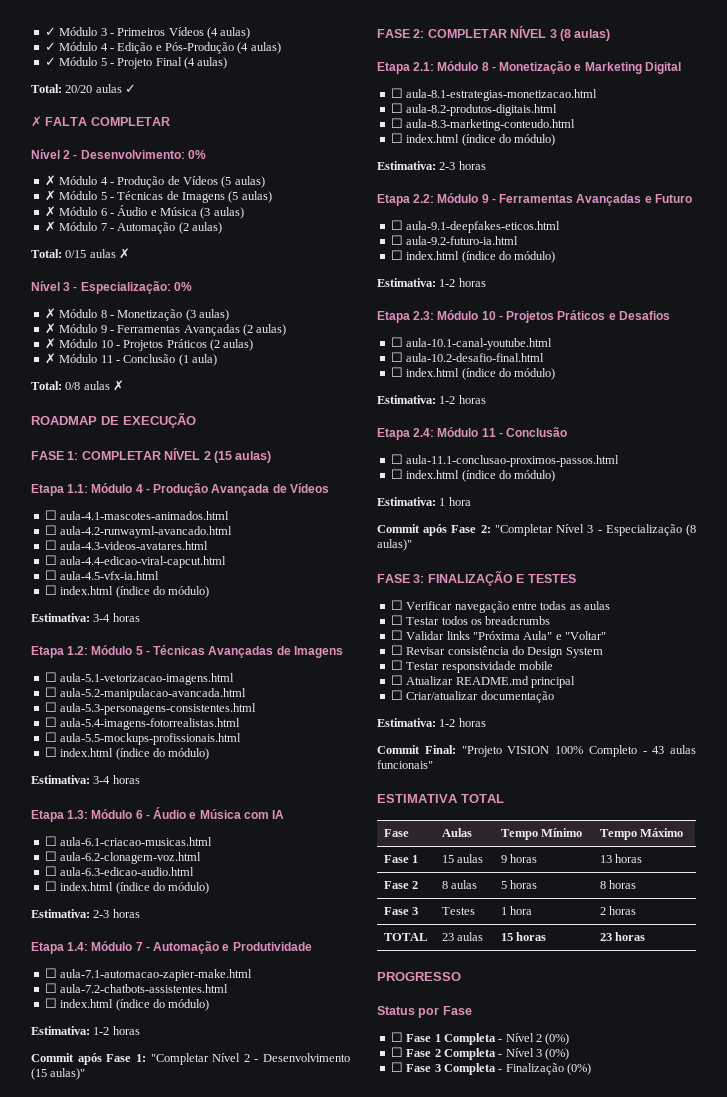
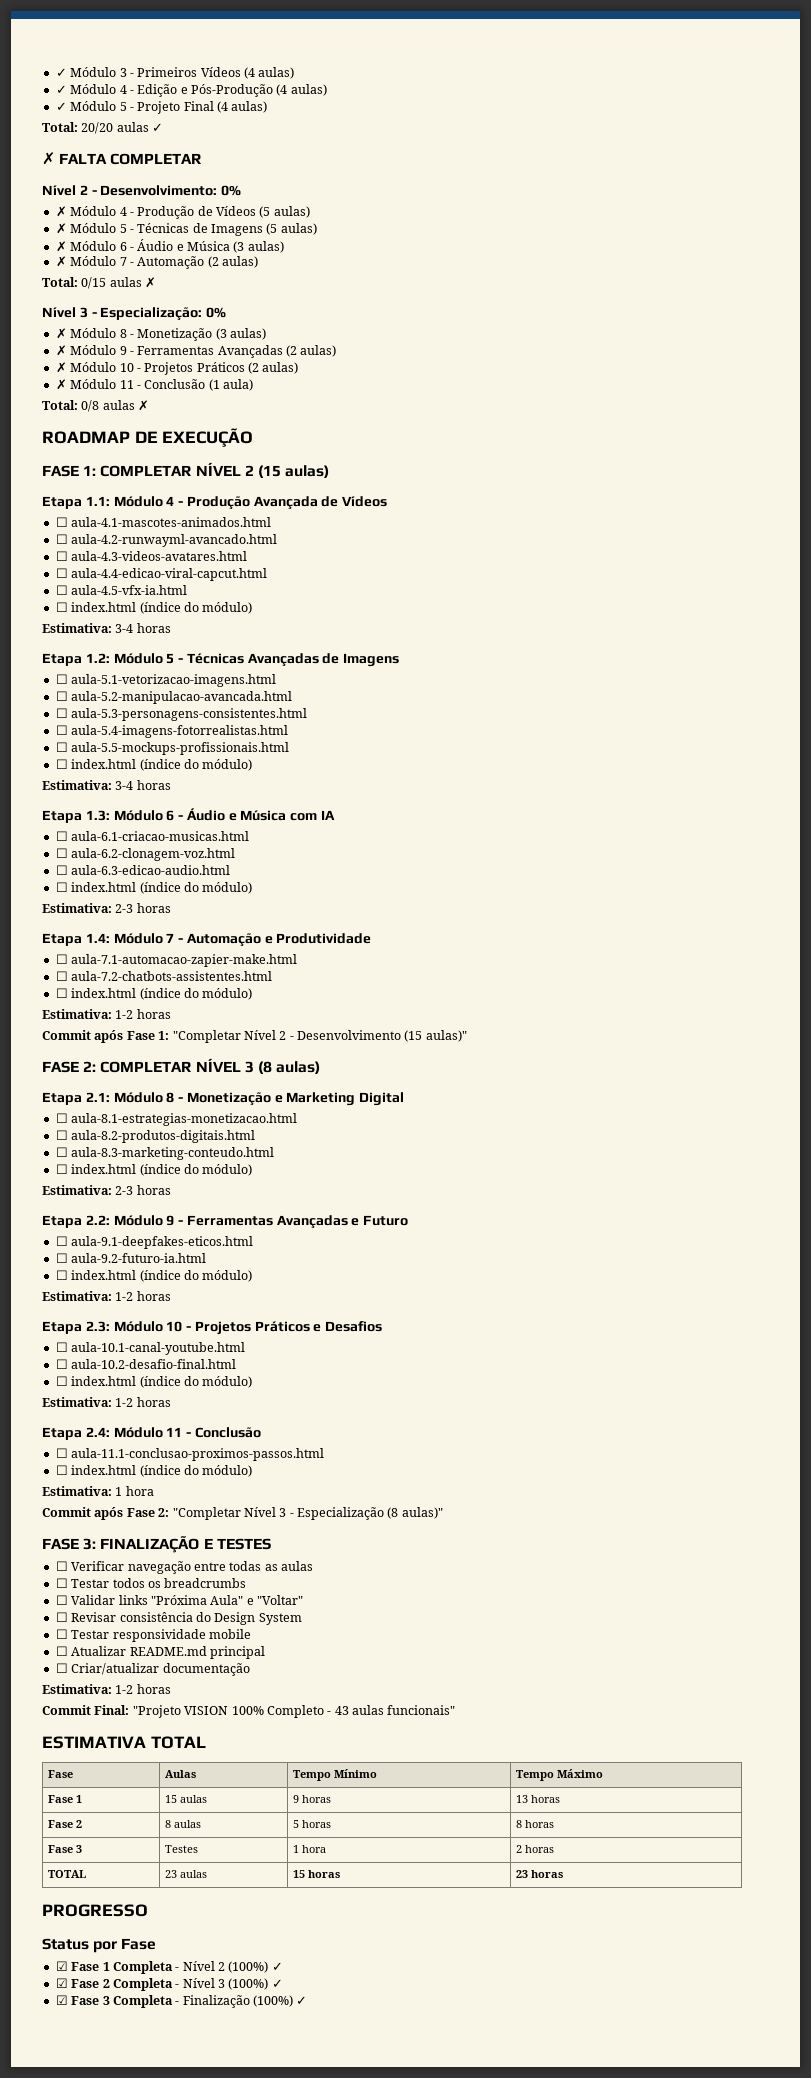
[390,1032,403,1042] ☐ -> [55,1961,68,1971] ☑
[545,1033,570,1045] [390,1047,403,1057] (0%) // ☐ -> [228,1961,283,1973] [55,1978,68,1988] (100%) ✓ // ☑
[545,1048,570,1060] [390,1062,403,1072] (0%) // ☐ -> [228,1978,283,1990] [55,1995,68,2005] (100%) ✓ // ☑
[567,1063,591,1075] (0%) -> [253,1995,308,2007] (100%) ✓

